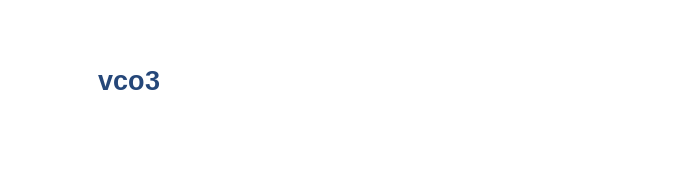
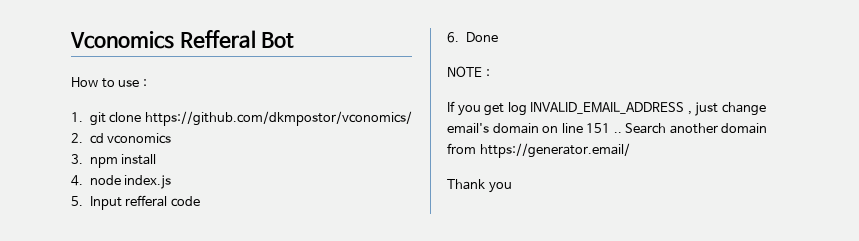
[98,71,160,90] vco3 -> [70,30,295,49] [71,77,147,88] [71,111,412,126] [71,133,172,144] [71,154,157,168] [71,175,172,189] [71,195,200,210] [447,32,498,43] [447,66,490,77] [447,101,766,116] [447,123,768,134] [447,143,630,158] [447,179,512,193] Vconomics Refferal Bot // How to use : // 1. git clone https://github.com/dkmpostor/vconomics/ // 2. cd vconomics // 3. npm install // 4. node index.js // 5. Input refferal code // 6. Done // NOTE : // If you get log INVALID_EMAIL_ADDRESS , just change email's domain on line 151 .. Search another domain from https://generator.email/ // Thank you

